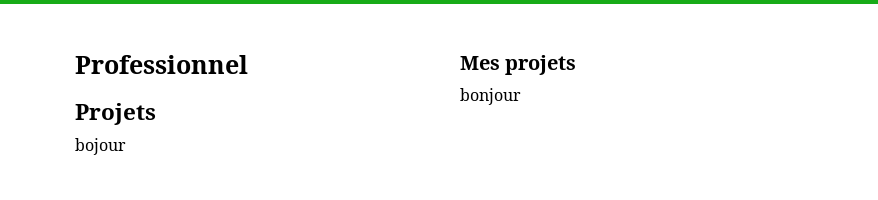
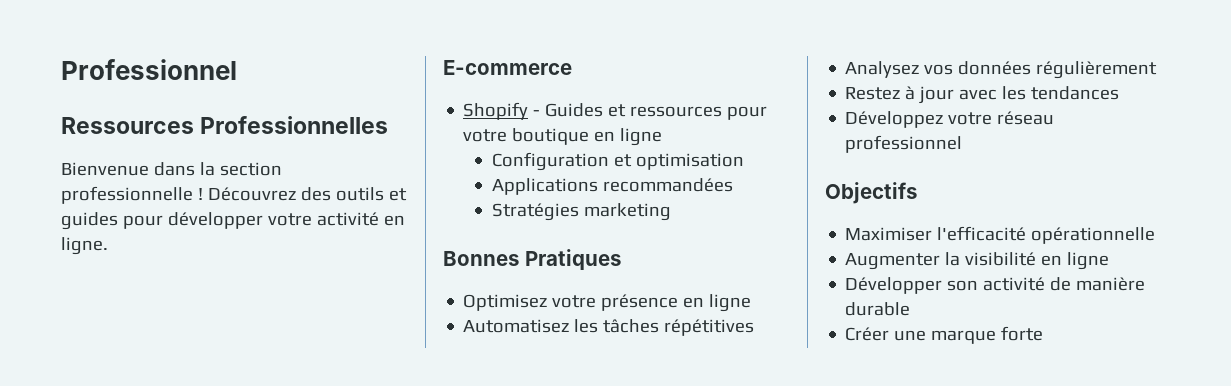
[75,103,156,125] [75,138,126,155] [460,55,577,75] [460,88,521,105] Projets // bojour // Mes projets // bonjour -> [61,116,389,134] [61,162,282,176] [61,186,407,204] [61,212,405,230] [61,237,108,255] [443,60,572,75] [463,102,768,120] [463,128,663,146] [492,152,745,171] [492,178,734,195] [492,203,672,221] [443,249,621,270] [463,294,752,312] [463,319,755,336] [845,61,1158,79] [845,86,1120,104] [845,111,1055,128] [845,135,963,153] [825,182,917,204] [845,226,1156,244] [845,252,1110,270] [845,277,1146,294] [845,302,911,316] [845,326,1044,344] Ressources Professionnelles // Bienvenue dans la section professionnelle ! Découvrez des outils et guides pour développer votre activité en ligne. // E-commerce // Shopify - Guides et ressources pour votre boutique en ligne // Configuration et optimisation // Applications recommandées // Stratégies marketing // Bonnes Pratiques // Optimisez votre présence en ligne // Automatisez les tâches répétitives // Analysez vos données régulièrement // Restez à jour avec les tendances // Développez votre réseau professionnel // Objectifs // Maximiser l'efficacité opérationnelle // Augmenter la visibilité en ligne // Développer son activité de manière durable // Créer une marque forte

